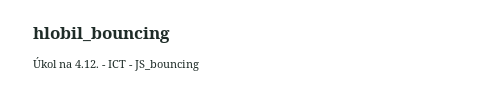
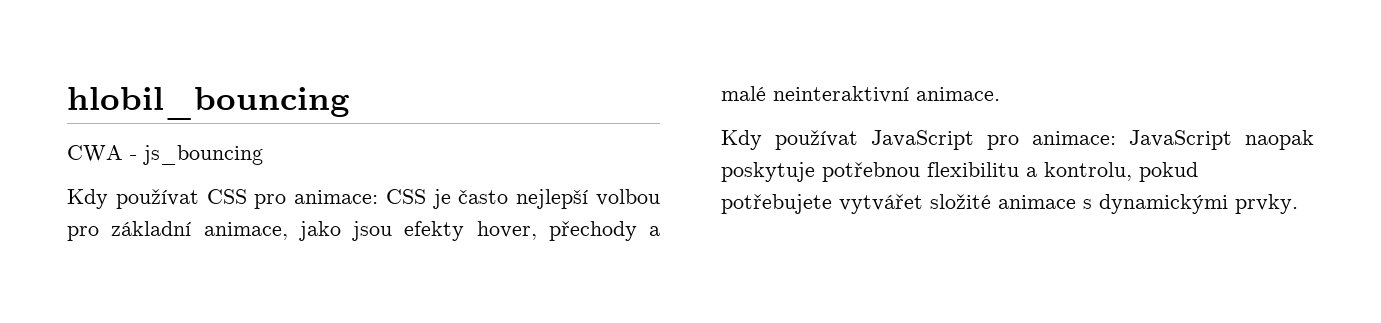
[33,57,199,71] Úkol na 4.12. - ICT - JS_bouncing -> [67,145,263,165] [67,189,660,209] [67,221,660,241] [721,86,1000,103] [721,130,1314,150] [721,162,1198,182] [721,194,1298,214] CWA - js_bouncing // Kdy používat CSS pro animace: CSS je často nejlepší volbou pro základní animace, jako jsou efekty hover, přechody a malé neinteraktivní animace. // Kdy používat JavaScript pro animace: JavaScript naopak poskytuje potřebnou flexibilitu a kontrolu, pokud potřebujete vytvářet složité animace s dynamickými prvky.

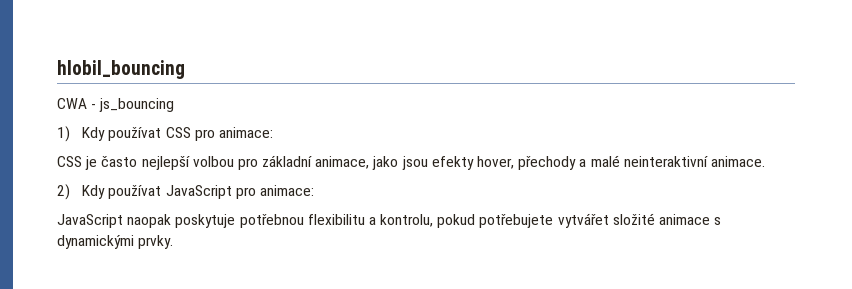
(263, 155) none -> [57,126,70,142] 1)
(379, 197) none -> (273, 132) //
(1000, 94) none -> [57,184,70,200] 2)
(1116, 138) none -> (314, 190) //

